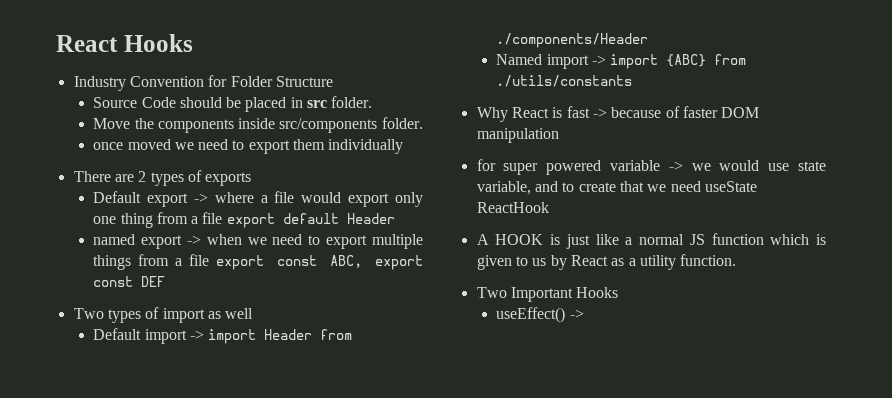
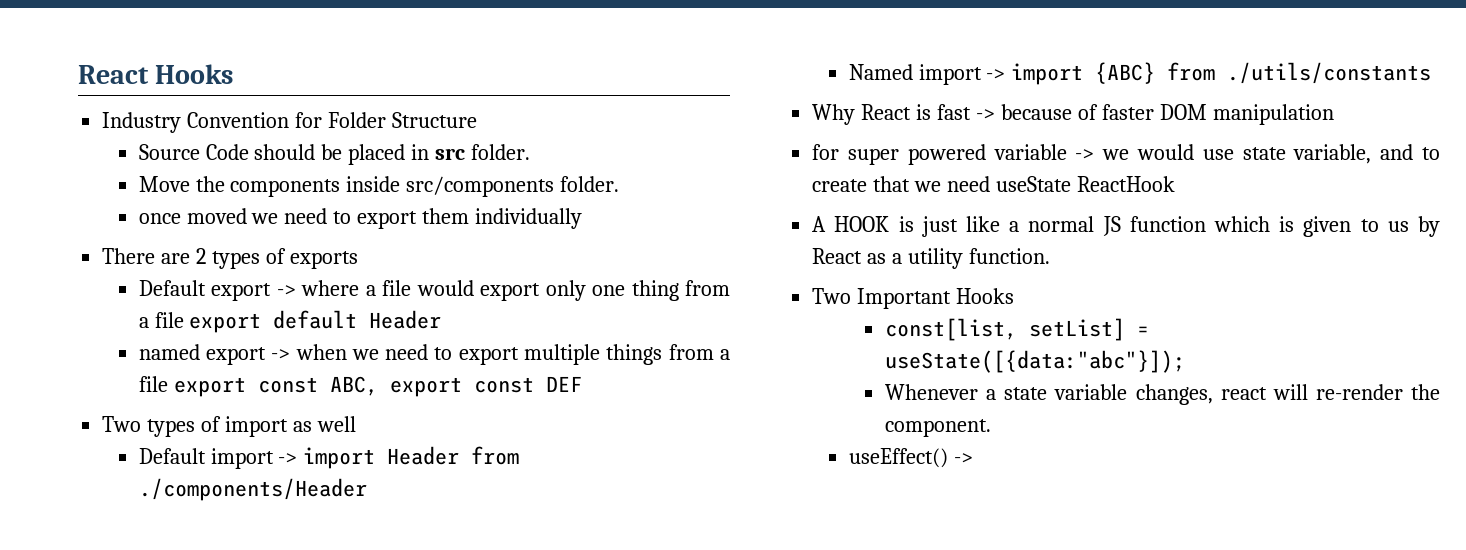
(619, 292) none -> [885,318,1150,341] [885,350,1186,373] [885,384,1440,405] [885,419,992,437] // const[list, setList] = useState([{data:"abc"}]); // Whenever a state variable changes, react will re-render the component.

